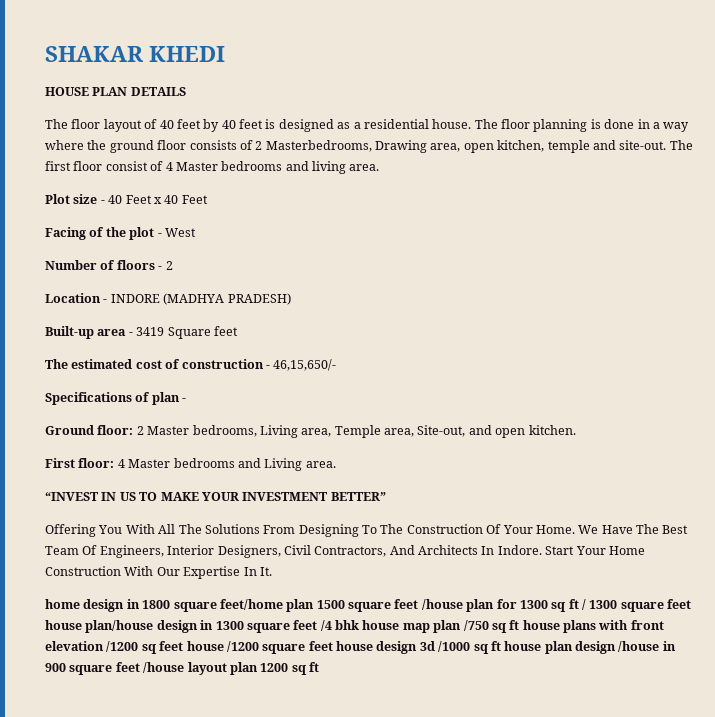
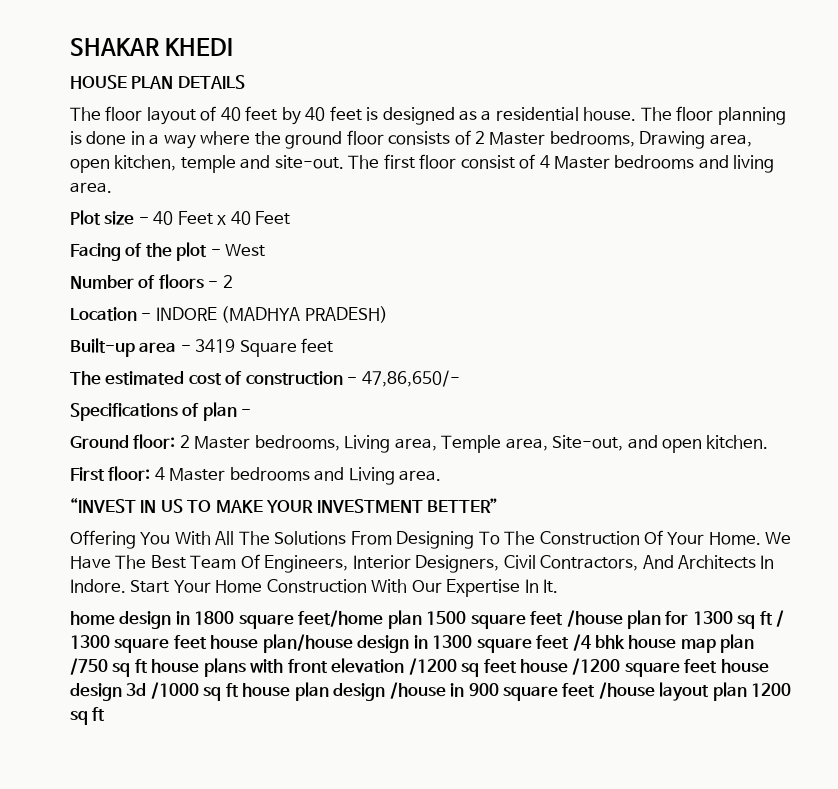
[265,140,372,152] Masterbedrooms, -> [489,131,635,147] Master bedrooms,
[273,359,337,371] 46,15,650/- -> [361,370,460,387] 47,86,650/-

